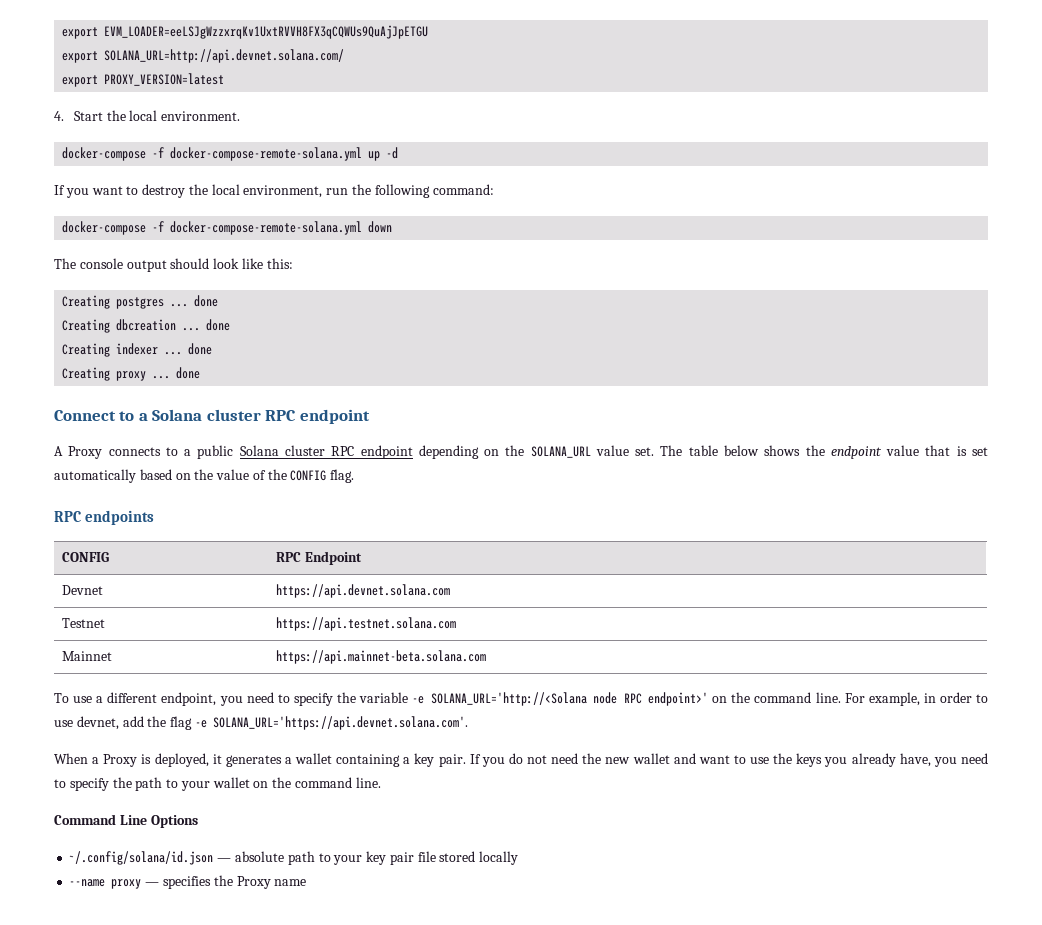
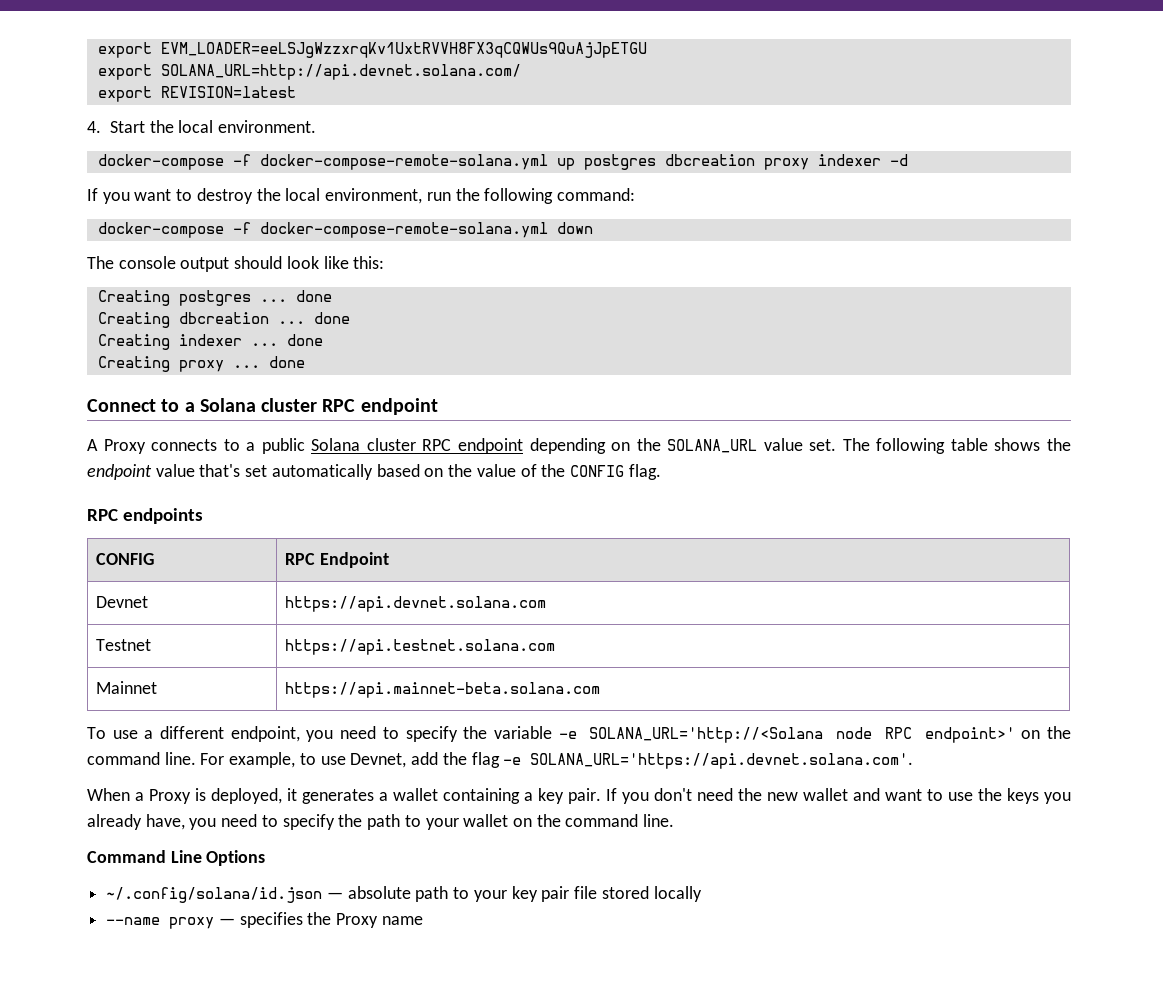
[104,73,225,86] PROXY_VERSION=latest -> [160,86,296,98] REVISION=latest
(381, 156) none -> [583,154,881,170] postgres dbcreation proxy indexer
[688,445,760,456] table below -> [876,438,988,454] following table
[925,445,967,456] that is -> [199,464,241,477] that's
[923,692,988,703] [54,716,119,730] in order to use devnet, -> [299,753,407,768] to use Devnet,
[508,753,548,764] do not -> [654,788,692,801] don't

